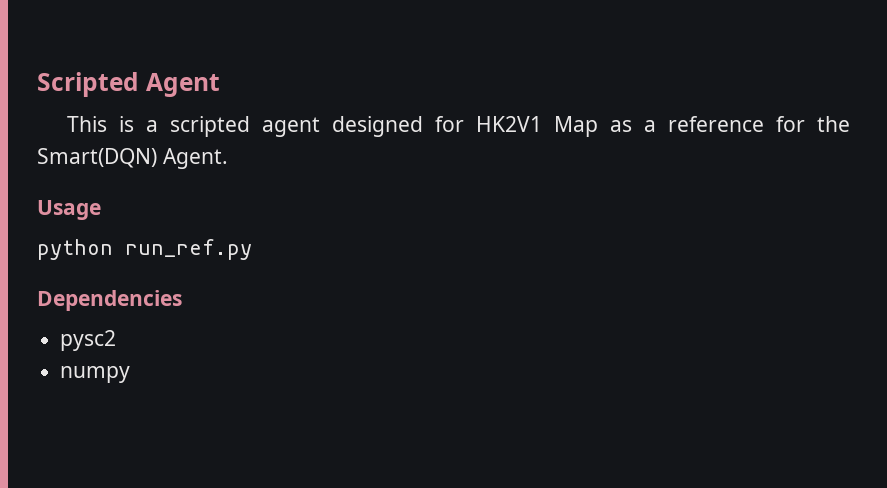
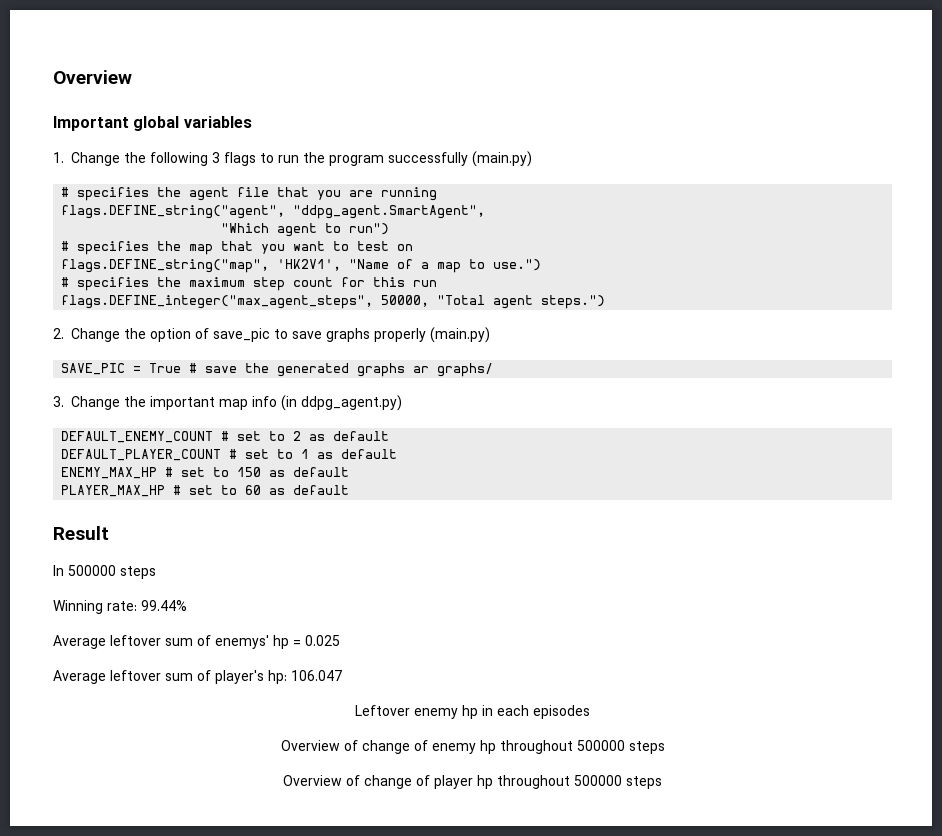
[37,72,220,97] [66,116,850,137] [37,148,228,169] [37,200,101,220] [37,239,252,260] [37,290,182,311] [60,330,117,351] [60,366,131,383] Scripted Agent // This is a scripted agent designed for HK2V1 Map as a reference for the Smart(DQN) Agent. // Usage // python run_ref.py // Dependencies // pysc2 // numpy -> [53,70,132,84] [53,116,252,131] [53,151,532,167] [61,187,438,201] [61,205,486,219] [221,223,390,237] [61,241,414,255] [61,259,542,273] [61,277,438,291] [61,295,606,309] [53,327,490,343] [61,363,494,377] [53,395,402,411] [61,431,390,443] [61,449,398,461] [61,467,350,479] [61,485,350,497] [53,526,109,540] [53,565,156,579] [53,600,187,614] [53,635,340,649] [53,670,342,684] [355,705,590,719] [280,740,665,754] [283,775,662,789] Overview // Important global variables // 1. Change the following 3 flags to run the program successfully (main.py) // # specifies the agent file that you are running // flags.DEFINE_string("agent", "ddpg_agent.SmartAgent", // "Which agent to run") // # specifies the map that you want to test on // flags.DEFINE_string("map", 'HK2V1', "Name of a map to use.") // # specifies the maximum step count for this run // flags.DEFINE_integer("max_agent_steps", 50000, "Total agent steps.") // 2. Change the option of save_pic to save graphs properly (main.py) // SAVE_PIC = True # save the generated graphs ar graphs/ // 3. Change the important map info (in ddpg_agent.py) // DEFAULT_ENEMY_COUNT # set to 2 as default // DEFAULT_PLAYER_COUNT # set to 1 as default // ENEMY_MAX_HP # set to 150 as default // PLAYER_MAX_HP # set to 60 as default // Result // In 500000 steps // Winning rate: 99.44% // Average leftover sum of enemys' hp = 0.025 // Average leftover sum of player's hp: 106.047 // Leftover enemy hp in each episodes // Overview of change of enemy hp throughout 500000 steps // Overview of change of player hp throughout 500000 steps

